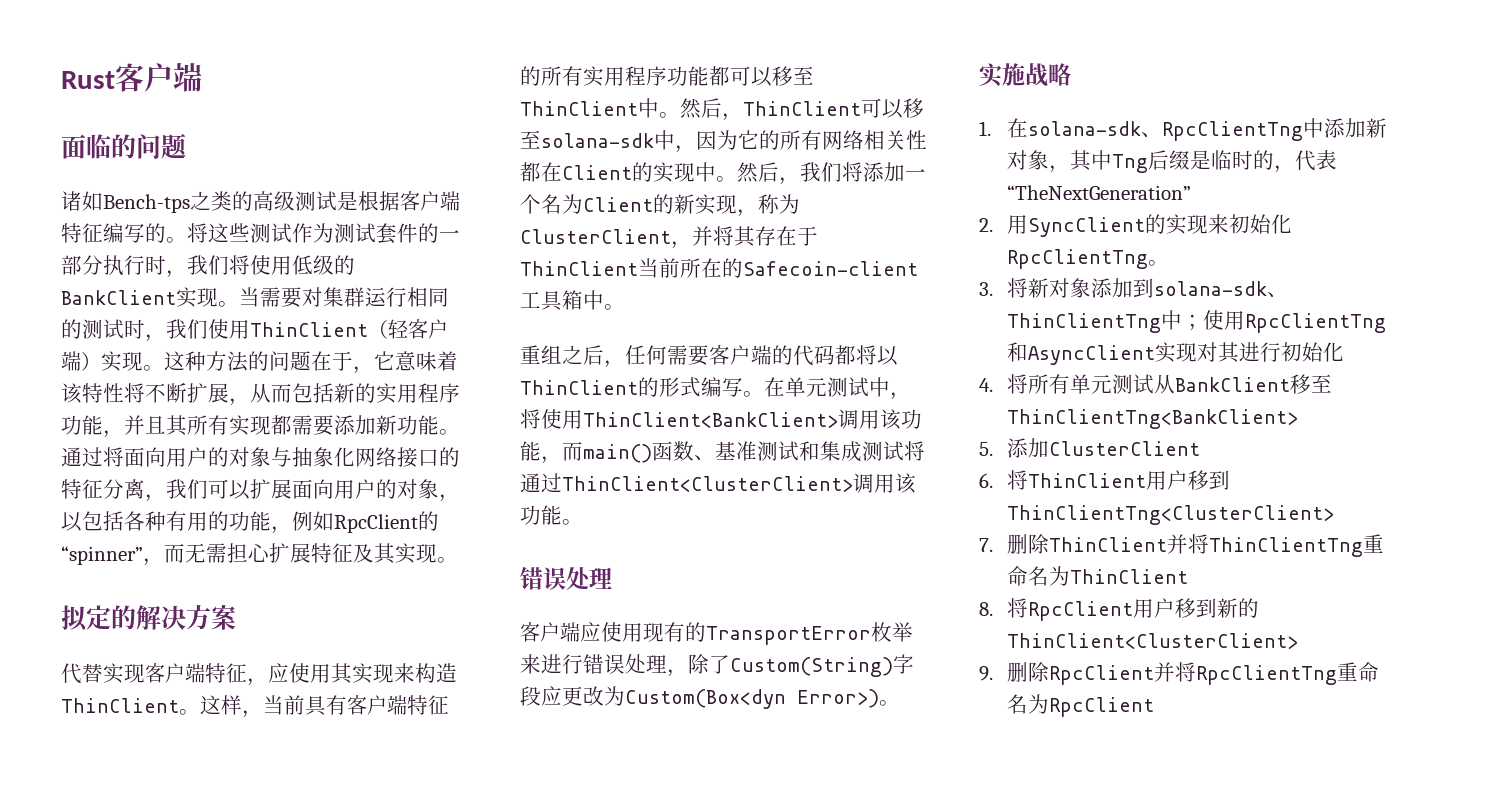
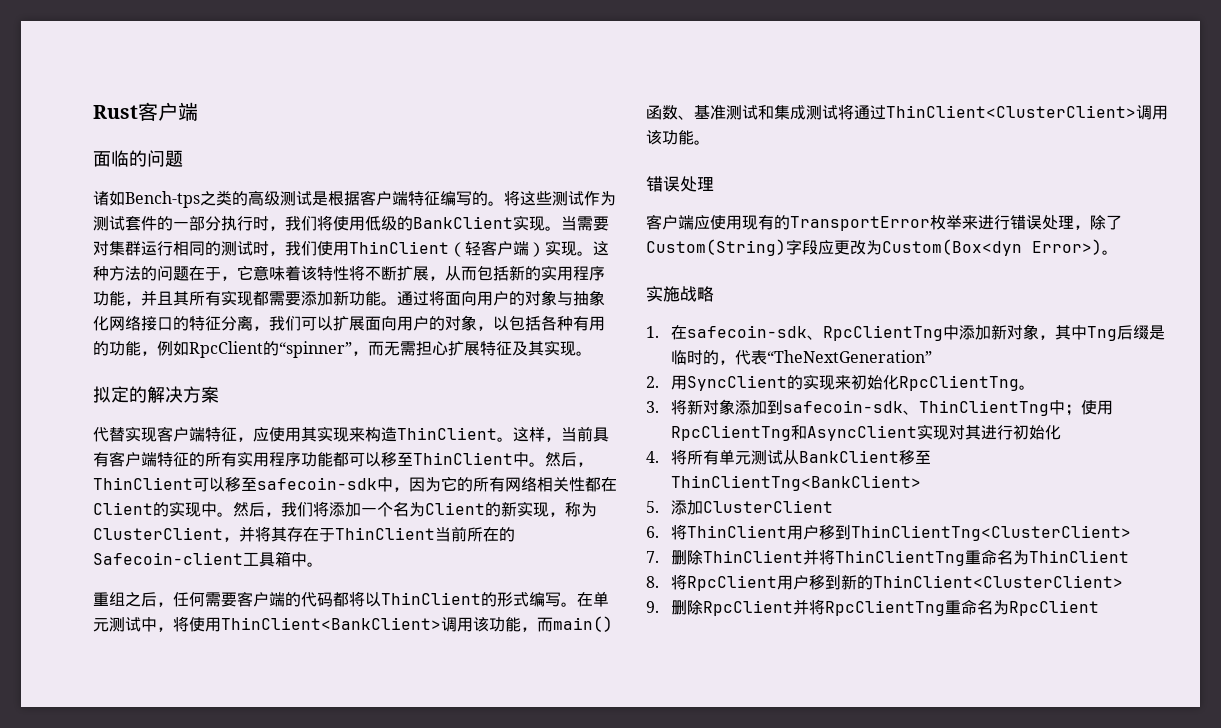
[541,133,654,148] solana-sdk -> [257,477,377,490] safecoin-sdk
[1027,121,1141,136] solana-sdk -> [687,325,808,338] safecoin-sdk
[1153,281,1267,296] solana-sdk -> [783,400,904,413] safecoin-sdk

